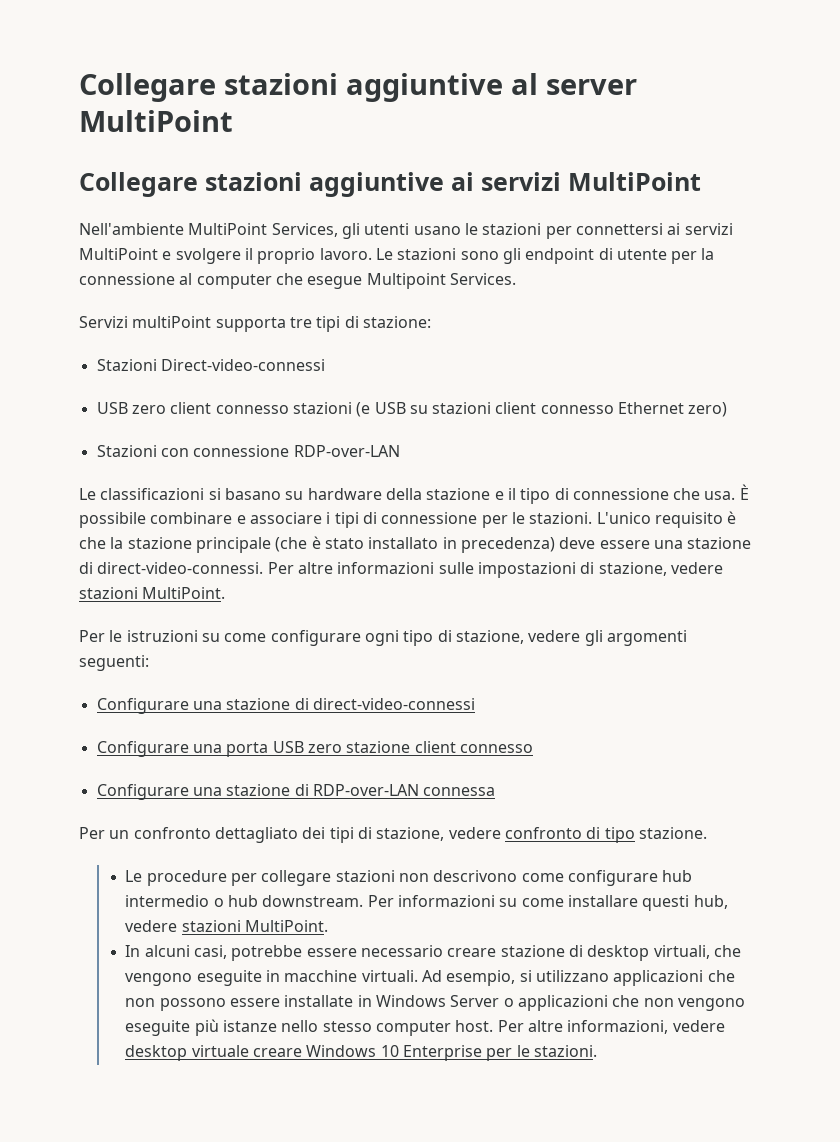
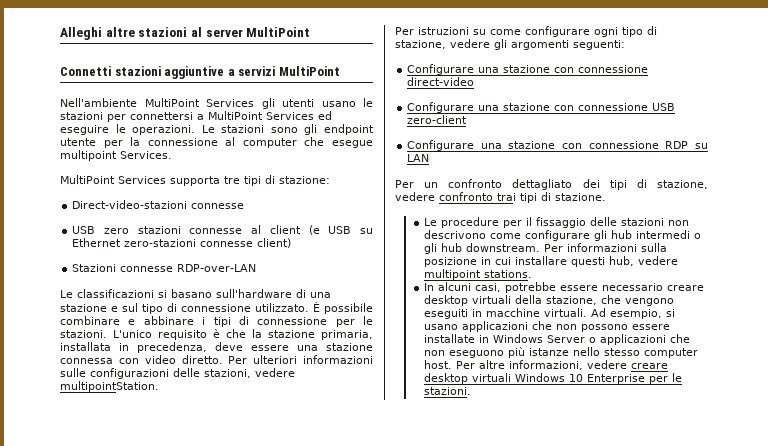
[79,73,503,102] Collegare stazioni aggiuntive -> [60,27,188,40] Alleghi altre stazioni
[79,172,474,197] Collegare stazioni aggiuntive ai -> [60,66,235,79] Connetti stazioni aggiuntive a
[271,223,338,237] Services, -> [206,99,254,107] Services
[667,223,733,235] [79,248,372,264] ai servizi MultiPoint e svolgere il proprio lavoro. -> [197,111,332,120] [60,124,196,135] a MultiPoint Services ed eseguire le operazioni.
[598,248,613,260] di -> (374, 129) none
[366,273,446,289] Multipoint -> [60,150,117,161] multipoint
[79,316,212,328] Servizi multiPoint -> [60,175,166,184] MultiPoint Services
[96,359,325,371] [96,402,728,417] [96,445,290,457] Stazioni Direct-video-connessi // USB zero client connesso stazioni (e USB su stazioni client connesso Ethernet zero) // Stazioni con connessione -> [72,200,245,209] [72,225,374,235] [72,238,292,248] [72,264,174,272] Direct-video-stazioni connesse // USB zero stazioni connesse al client (e USB su Ethernet zero-stazioni connesse client) // Stazioni connesse
[285,488,422,500] su hardware della -> [216,289,331,298] sull'hardware di una
[507,488,516,500] il -> [122,303,138,312] sul
[673,488,736,500] che usa. -> [255,303,309,312] utilizzato.
[249,512,322,524] associare -> [143,316,194,325] abbinare
[195,536,752,553] [79,562,723,578] [79,587,226,599] [79,630,123,642] principale (che è stato installato in precedenza) deve essere una stazione di direct-video-connessi. Per altre informazioni sulle impostazioni di stazione, vedere stazioni MultiPoint. // Per le -> [321,330,373,340] [60,342,373,353] [60,355,373,364] [60,368,295,379] [60,381,159,392] [395,27,414,35] primaria, installata in precedenza, deve essere una stazione connessa con video diretto. Per ulteriori informazioni sulle configurazioni delle stazioni, vedere multipointStation. // Per
[294,698,475,710] [96,741,533,757] [96,784,496,800] di direct-video-connessi // Configurare una porta USB zero stazione client connesso // Configurare una stazione di RDP-over-LAN connessa -> [554,65,649,73] [407,77,475,86] [407,102,676,113] [407,115,468,124] [407,140,708,151] [407,154,430,162] con connessione direct-video // Configurare una stazione con connessione USB zero-client // Configurare una stazione con connessione RDP su LAN
[586,827,635,843] di tipo -> [497,192,551,203] trai tipi di
[261,870,332,886] collegare -> [525,217,617,228] il fissaggio delle
[662,870,693,882] [125,895,564,907] hub intermedio o hub downstream. Per informazioni su come -> [593,230,701,241] [423,243,667,254] [423,257,511,267] gli hub intermedi o gli hub downstream. Per informazioni sulla posizione in cui
[181,920,328,932] stazioni MultiPoint. -> [423,269,532,280] multipoint stations.
[500,945,710,961] stazione di desktop virtuali, -> [423,295,597,306] desktop virtuali della stazione,
[196,970,262,986] eseguite -> [423,309,468,319] eseguiti
[535,970,609,982] utilizzano -> [423,324,458,330] usano
[677,998,745,1011] [125,1020,191,1036] vengono eseguite -> [448,350,504,358] eseguono
[125,1045,302,1061] desktop virtuale creare -> [630,363,668,369] [423,373,511,384] creare desktop virtuali

